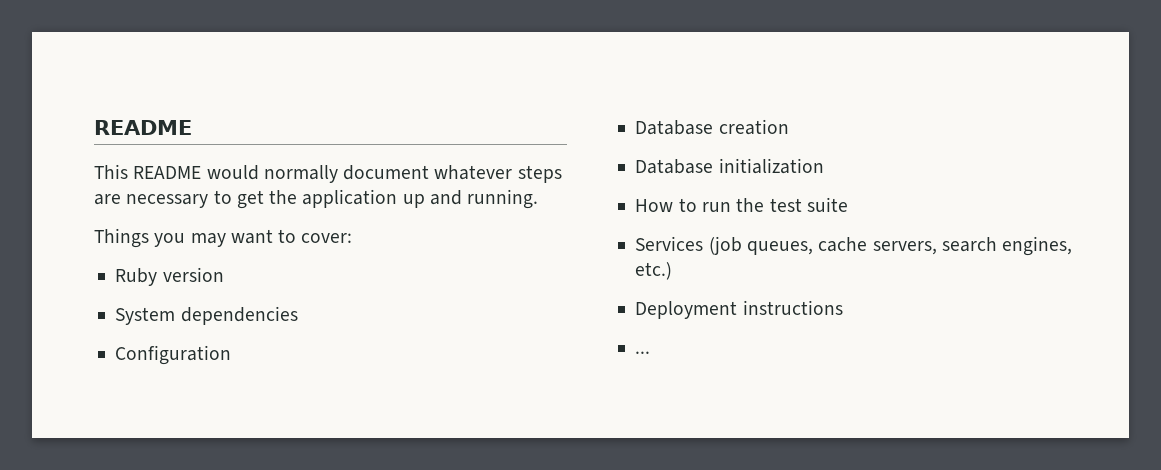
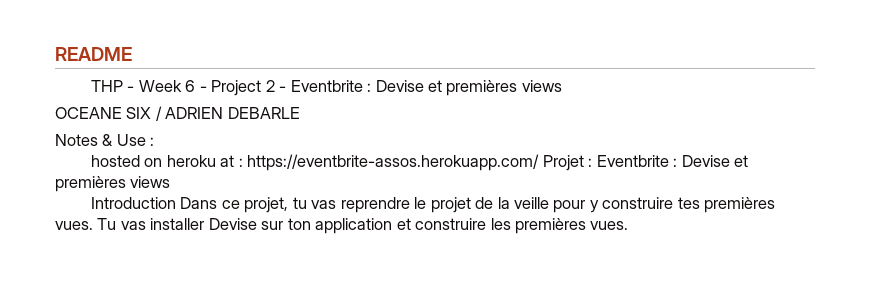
[94,164,562,183] [94,189,539,209] [94,228,353,248] [115,267,224,286] [115,306,298,325] [115,345,232,365] [635,119,789,135] [635,158,824,174] [635,197,848,212] [635,236,1073,256] [635,262,673,280] [635,300,843,319] [635,351,651,354] This README would normally document whatever steps are necessary to get the application up and running. // Things you may want to cover: // Ruby version // System dependencies // Configuration // Database creation // Database initialization // How to run the test suite // Services (job queues, cache servers, search engines, etc.) // Deployment instructions // ... -> [90,80,562,96] [55,106,300,121] [55,134,155,146] [90,154,748,171] [55,176,171,192] [90,197,776,213] [55,218,629,234] THP - Week 6 - Project 2 - Eventbrite : Devise et premières views // OCEANE SIX / ADRIEN DEBARLE // Notes & Use : // hosted on heroku at : https://eventbrite-assos.herokuapp.com/ Projet : Eventbrite : Devise et premières views // Introduction Dans ce projet, tu vas reprendre le projet de la veille pour y construire tes premières vues. Tu vas installer Devise sur ton application et construire les premières vues.

